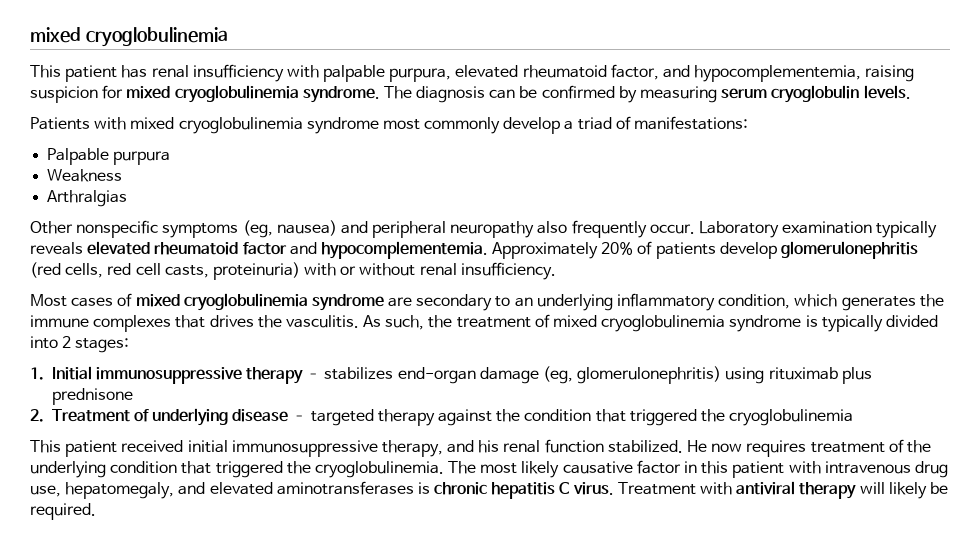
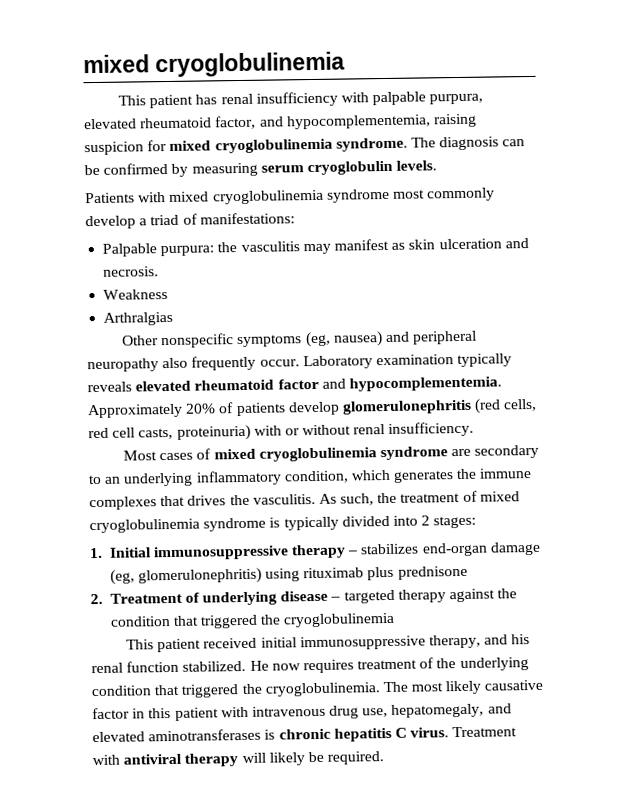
[113,151,171,165] purpura -> [160,238,529,257] [103,266,160,277] purpura: the vasculitis may manifest as skin ulceration and necrosis.

